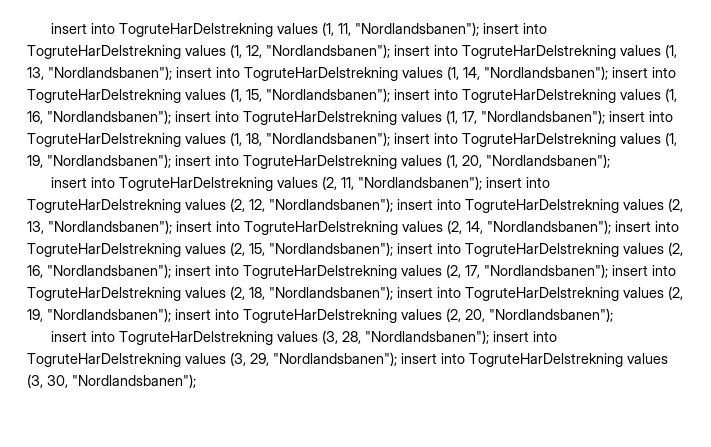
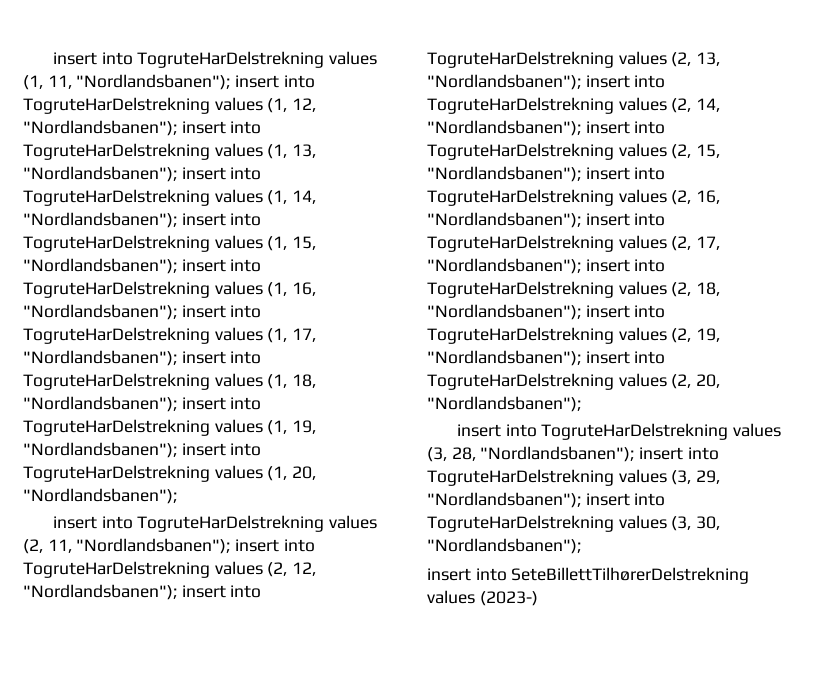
(196, 381) none -> [427,567,750,584] [427,590,538,606] // insert into SeteBillettTilhørerDelstrekning values (2023-)

